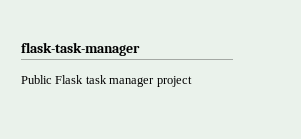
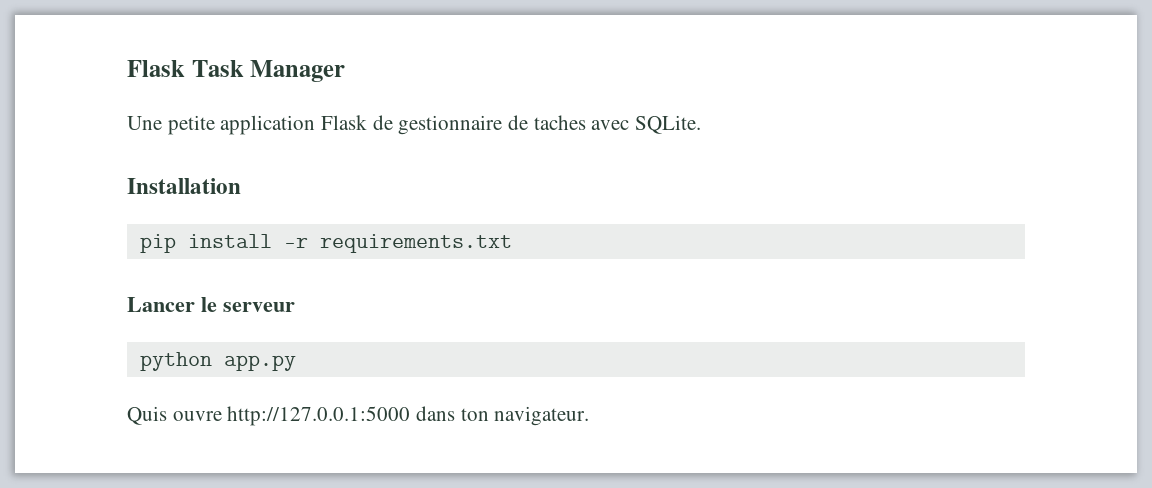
[21,42,140,56] [21,75,192,87] flask-task-manager // Public Flask task manager project -> [127,60,346,82] [127,115,702,135] [127,178,241,194] [139,234,512,253] [127,297,295,312] [139,352,296,371] [127,406,590,426] Flask Task Manager // Une petite application Flask de gestionnaire de taches avec SQLite. // Installation // pip install -r requirements.txt // Lancer le serveur // python app.py // Quis ouvre http://127.0.0.1:5000 dans ton navigateur.

